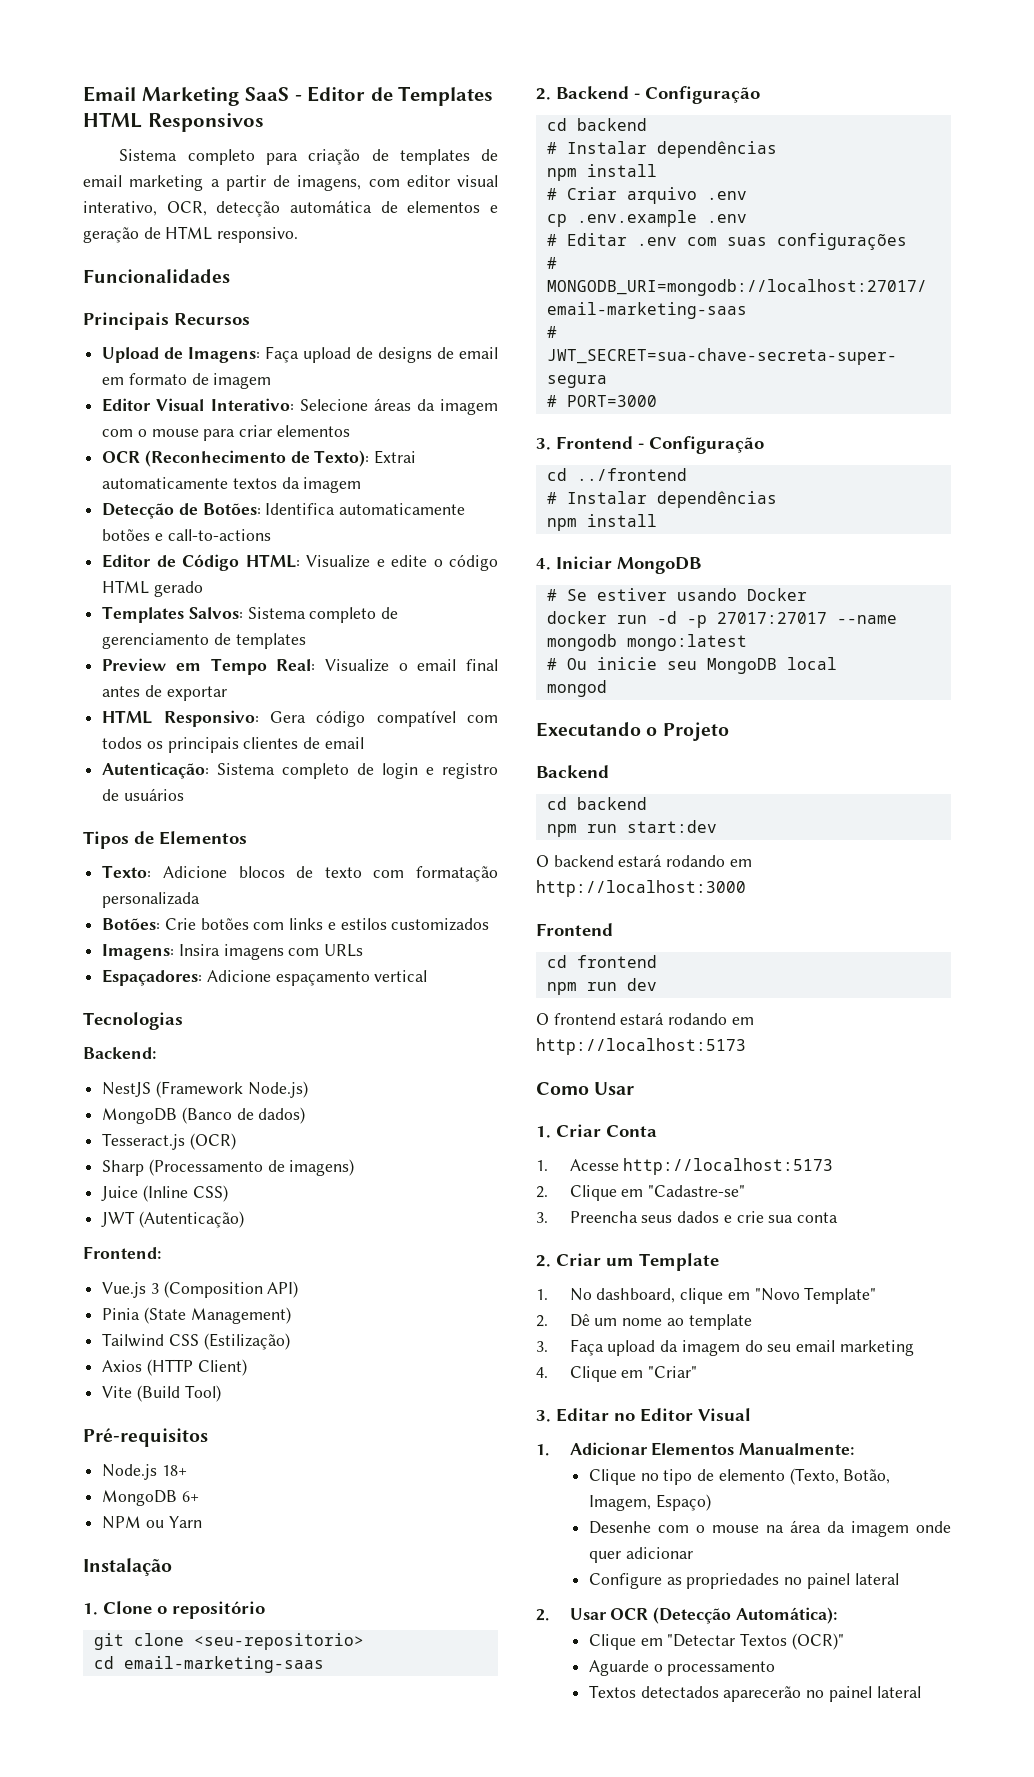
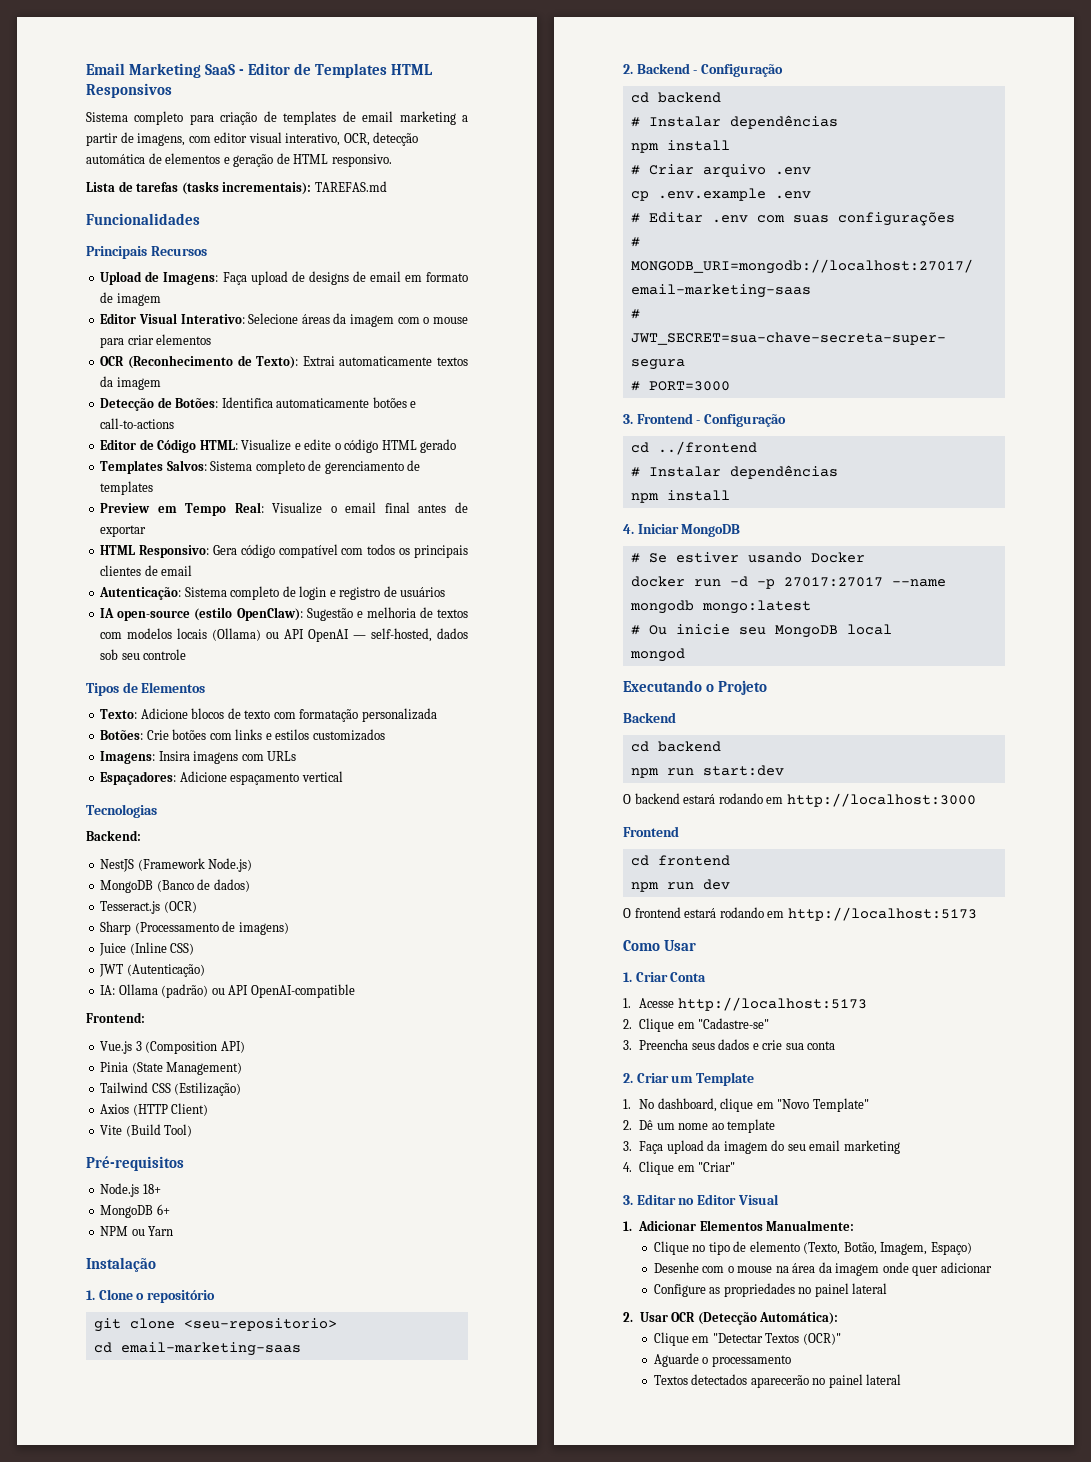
(299, 235) none -> [86,181,387,195] // Lista de tarefas (tasks incrementais): TAREFAS.md
(184, 794) none -> [100,607,468,621] [100,628,469,642] [100,649,187,660] // IA open-source (estilo OpenClaw): Sugestão e melhoria de textos com modelos locais (Ollama) ou API OpenAI — self-hosted, dados sob seu controle
(244, 1219) none -> [100,984,355,998] // IA: Ollama (padrão) ou API OpenAI-compatible

